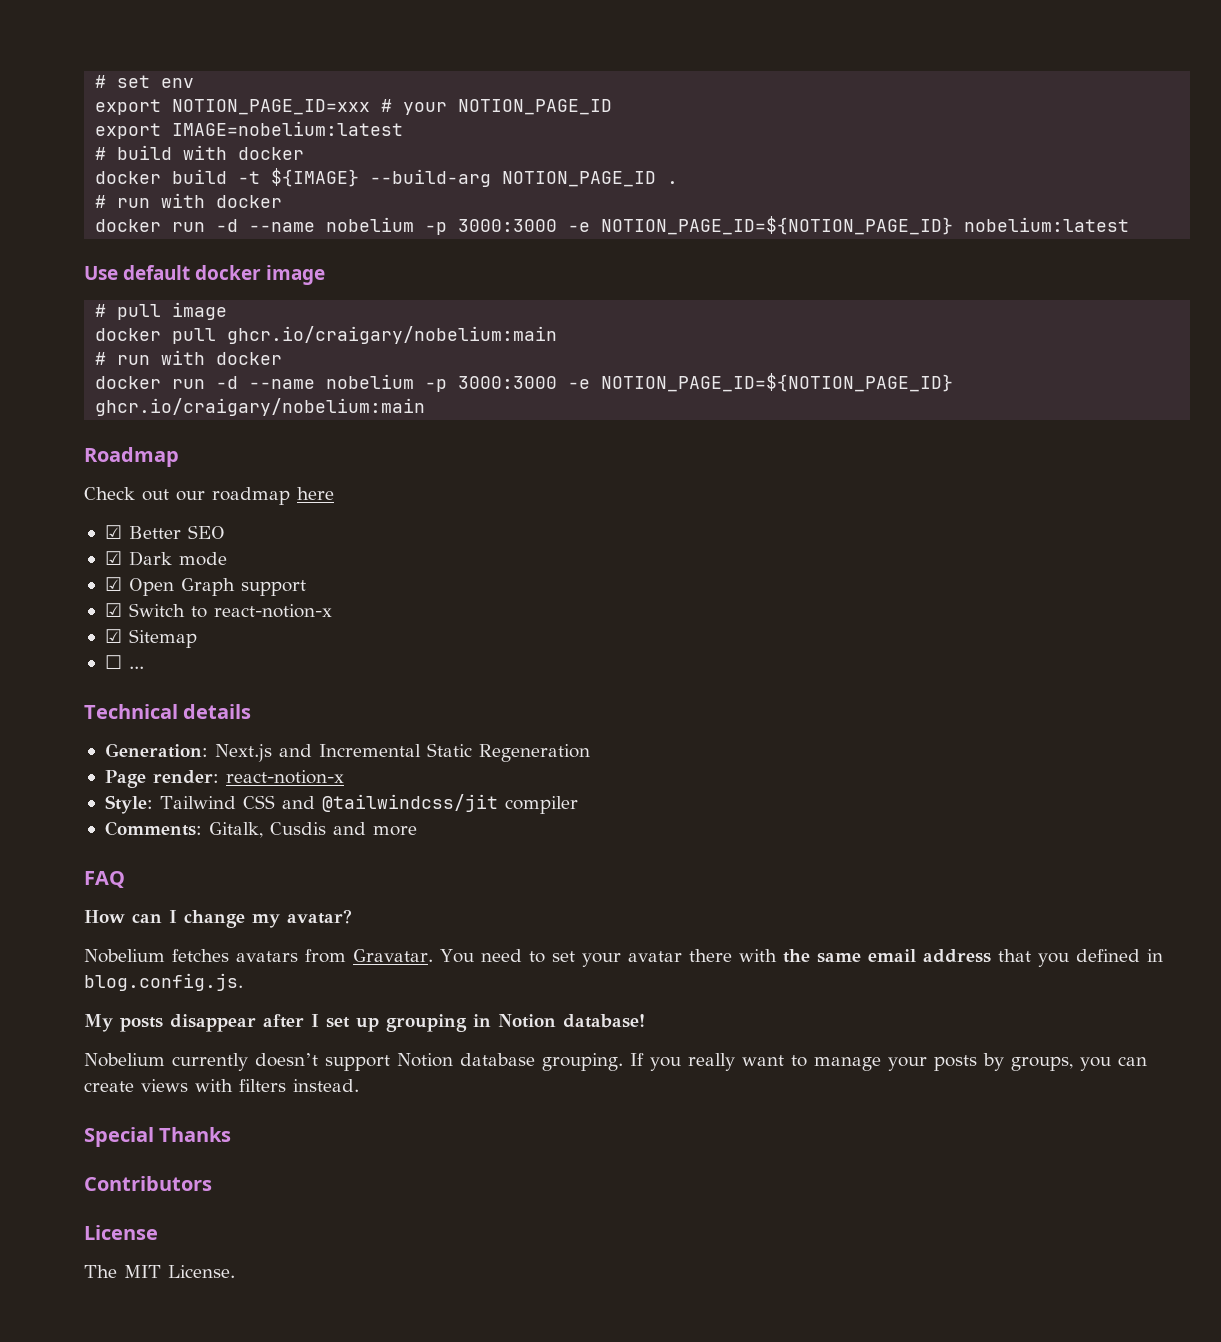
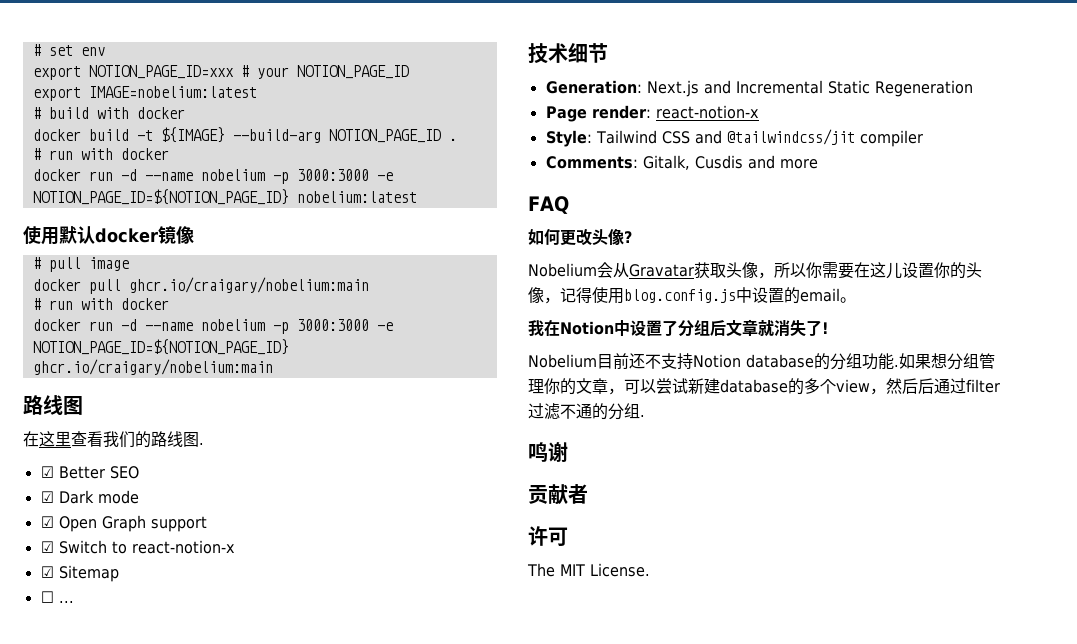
[84,265,326,285] Use default docker image -> [23,225,194,245] 使用默认docker镜像
[84,447,179,467] [84,487,334,505] Roadmap // Check out our roadmap here -> [23,395,83,415] [23,431,204,448] 路线图 // 在这里查看我们的路线图.
[84,704,252,719] Technical details -> [528,43,608,64] 技术细节
[84,909,352,928] [84,949,1163,967] [84,973,243,991] [84,1014,645,1032] [84,1053,1147,1071] [84,1079,359,1092] [84,1127,232,1147] [84,1176,212,1191] [84,1225,158,1240] How can I change my avatar? // Nobelium fetches avatars from Gravatar. You need to set your avatar there with the same email address that you defined in blog.config.js. // My posts disappear after I set up grouping in Notion database! // Nobelium currently doesn’t support Notion database grouping. If you really want to manage your posts by groups, you can create views with filters instead. // Special Thanks // Contributors // License -> [528,228,632,246] [528,262,982,279] [528,287,856,304] [528,319,829,337] [528,353,995,370] [528,378,1000,395] [528,403,645,420] [528,442,568,462] [528,484,588,505] [528,526,568,546] 如何更改头像? // Nobelium会从Gravatar获取头像，所以你需要在这儿设置你的头像，记得使用blog.config.js中设置的email。 // 我在Notion中设置了分组后文章就消失了! // Nobelium目前还不支持Notion database的分组功能.如果想分组管理你的文章，可以尝试新建database的多个view，然后后通过filter过滤不通的分组. // 鸣谢 // 贡献者 // 许可

